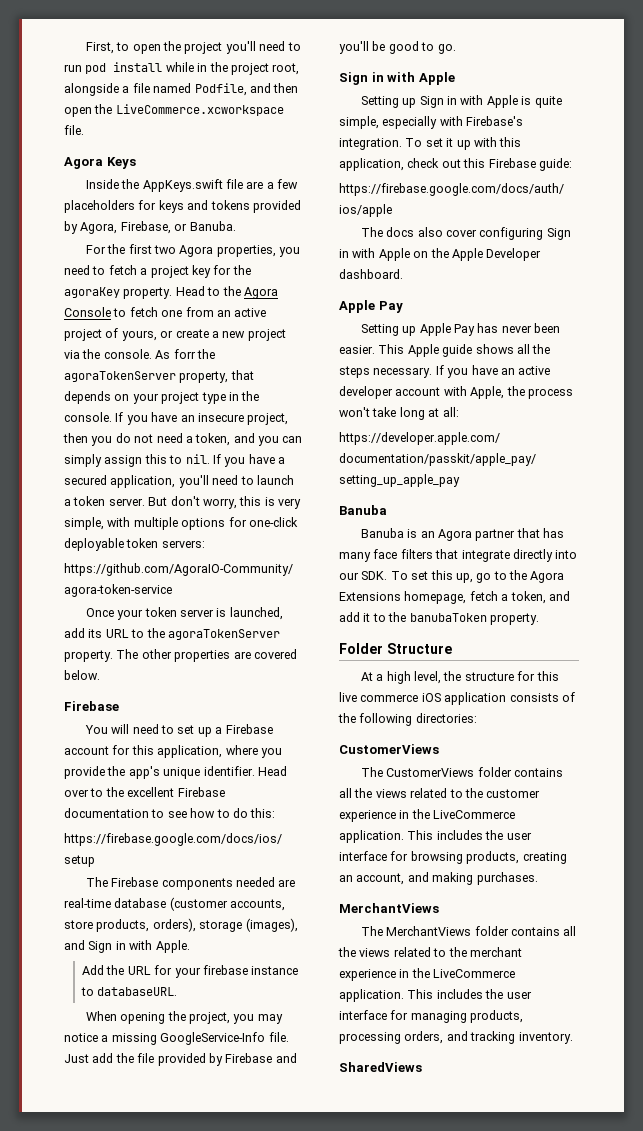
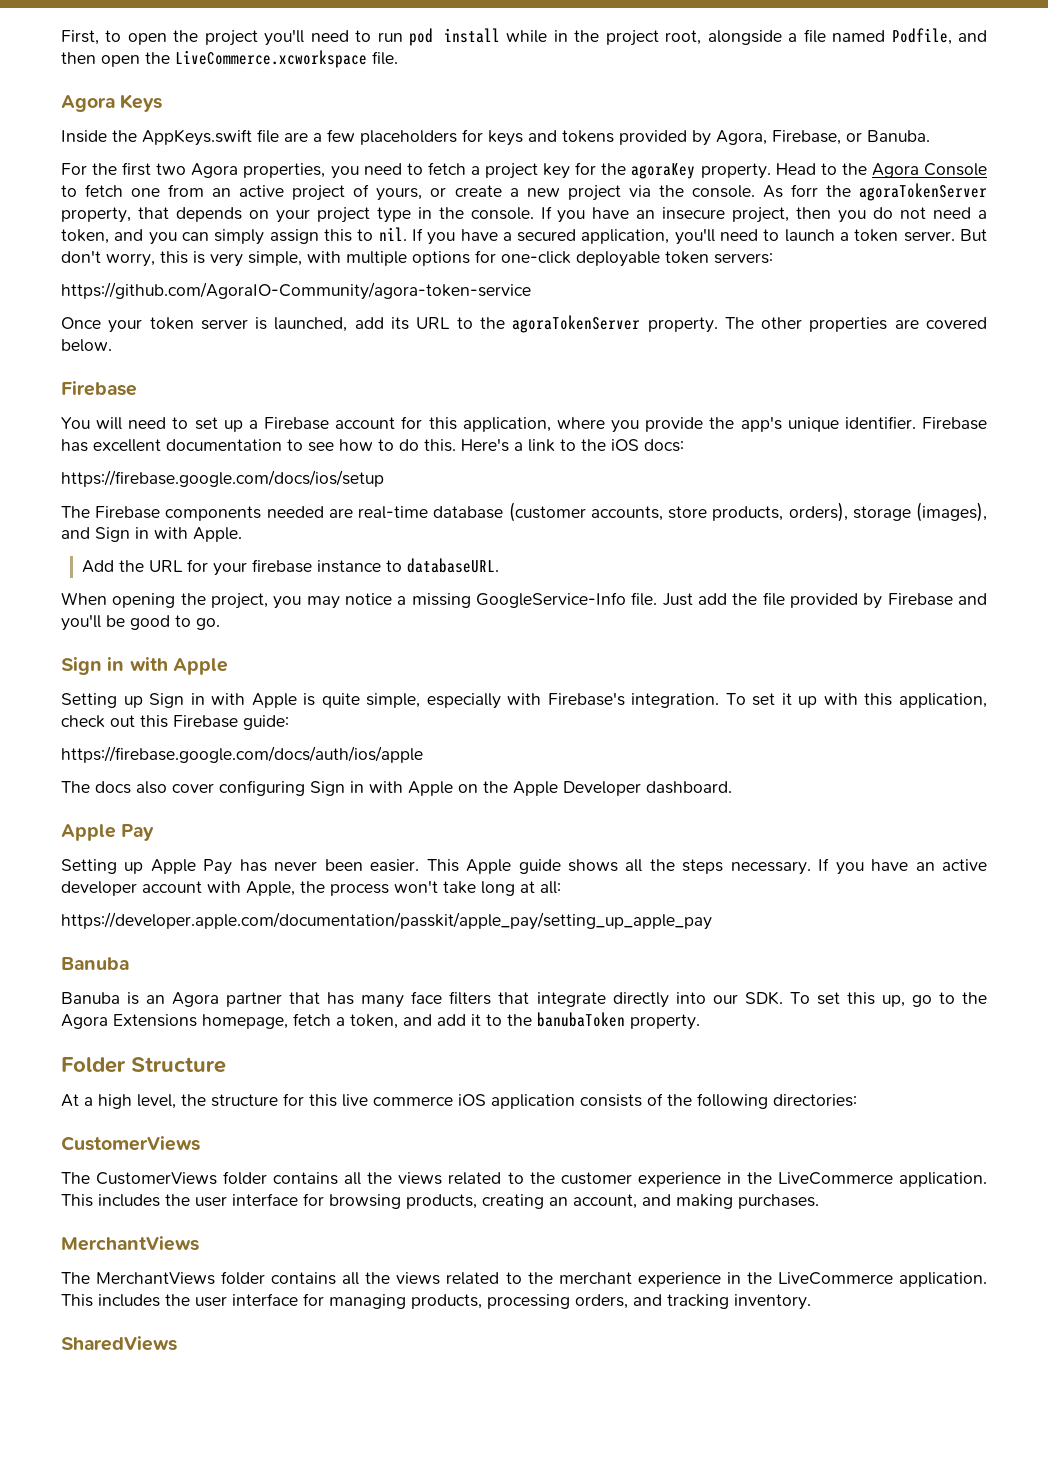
[257,766,287,776] [64,787,225,797] Head over to the excellent Firebase -> [921,417,987,430] [61,439,161,452] Firebase has excellent
[250,808,276,818] this: -> [424,438,684,452] this. Here's a link to the iOS docs:

